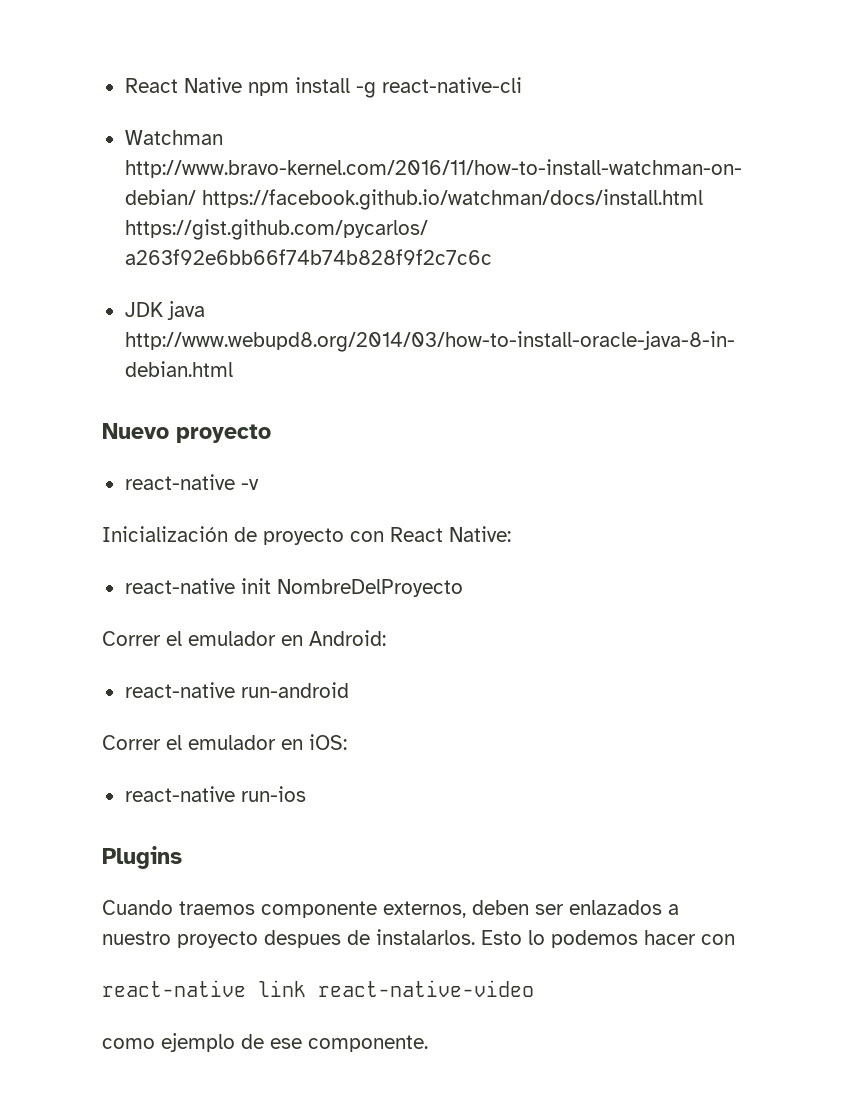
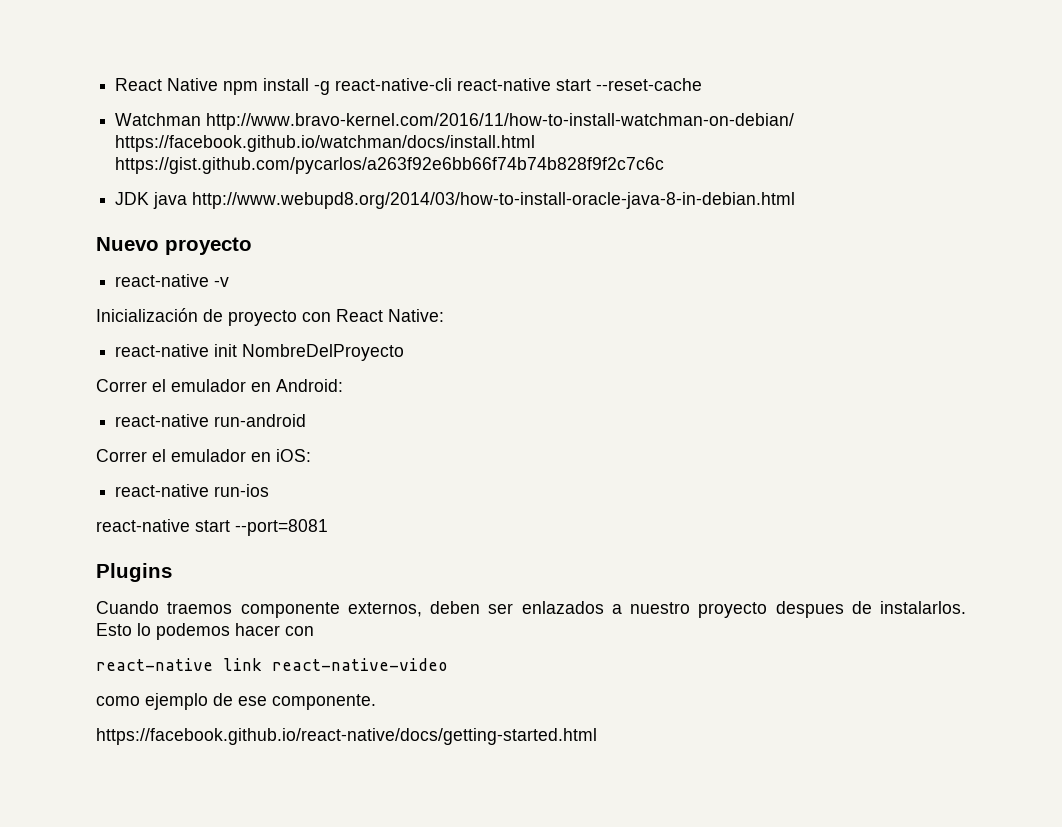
(522, 85) none -> [457,78,703,91] react-native start --reset-cache
(306, 794) none -> [96,519,328,536] // react-native start --port=8081
(428, 1043) none -> [96,728,597,745] // https://facebook.github.io/react-native/docs/getting-started.html

